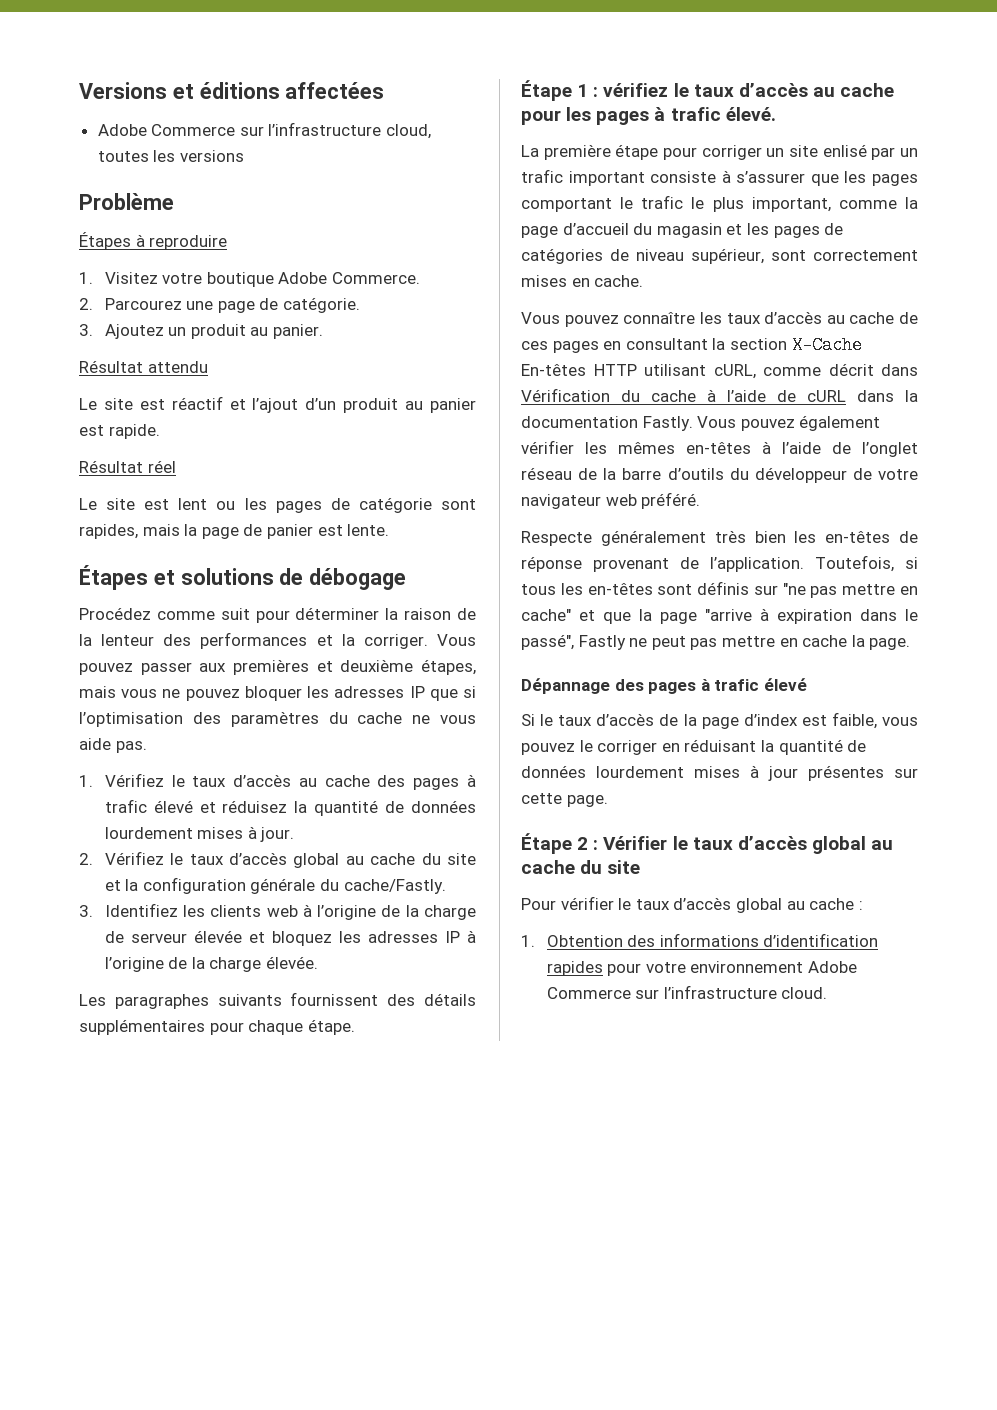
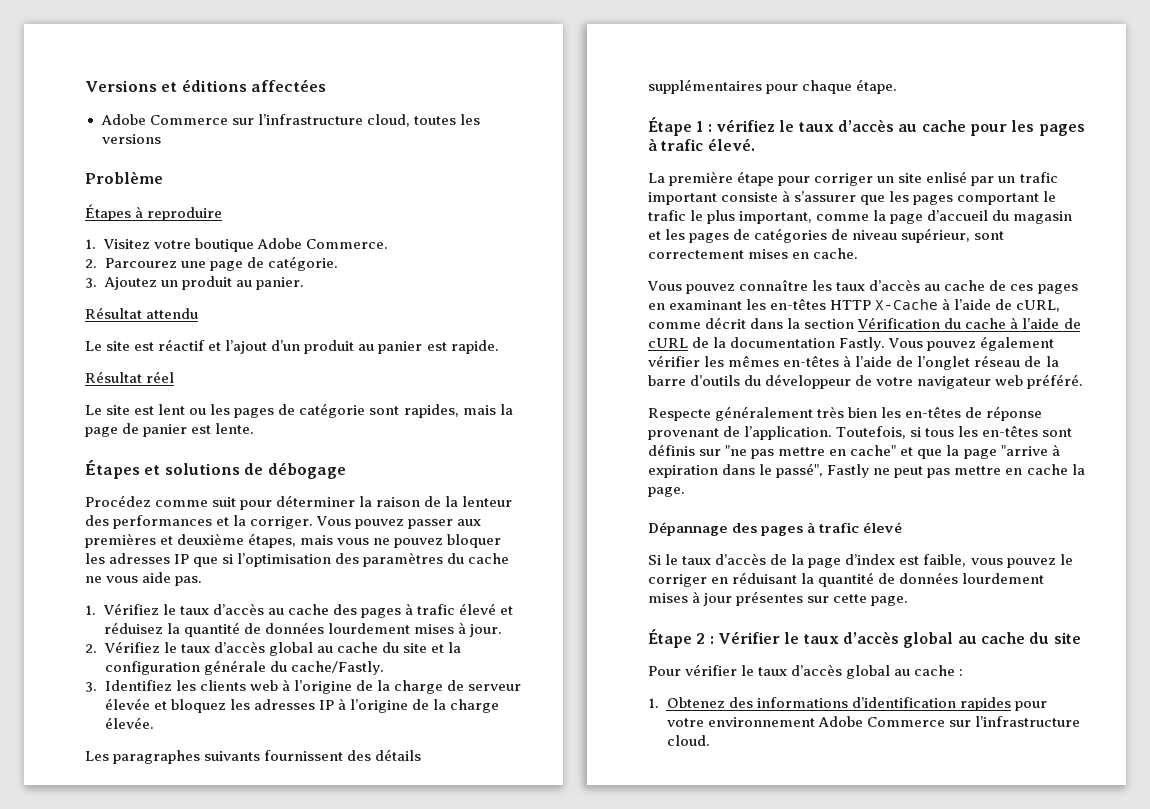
[625,336,862,354] [521,364,706,376] consultant la section X-Cache En-têtes HTTP utilisant -> [669,298,1013,310] examinant les en-têtes HTTP X-Cache à l’aide de
(918, 370) none -> [787,318,855,329] la section
[857,390,894,402] dans -> [692,337,710,348] de
[546,935,623,947] Obtention -> [666,697,725,708] Obtenez

